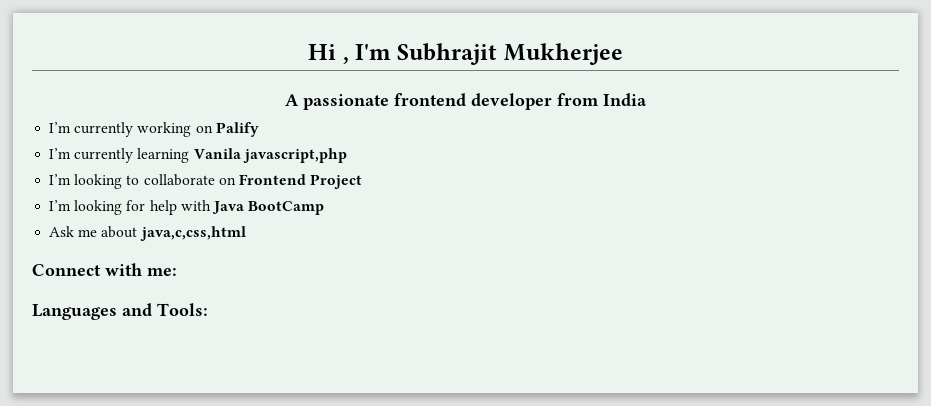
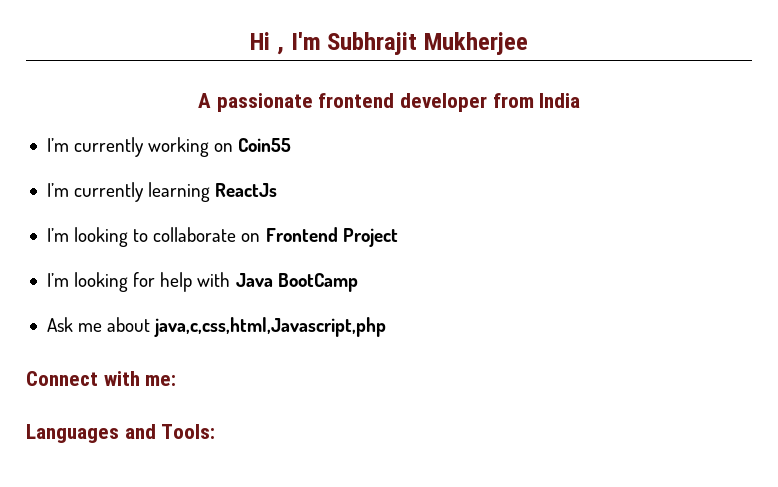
[215,122,259,137] Palify -> [238,138,292,152] Coin55
[193,148,347,163] Vanila javascript,php -> [215,183,278,197] ReactJs
[139,226,246,241] java,c,css,html -> [154,317,387,337] java,c,css,html,Javascript,php

